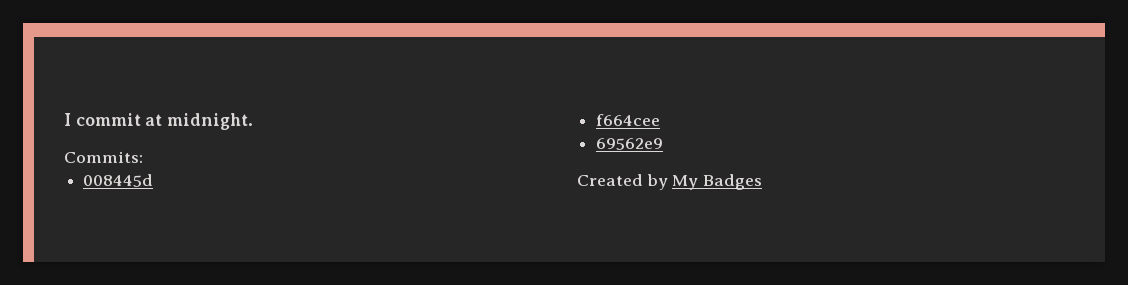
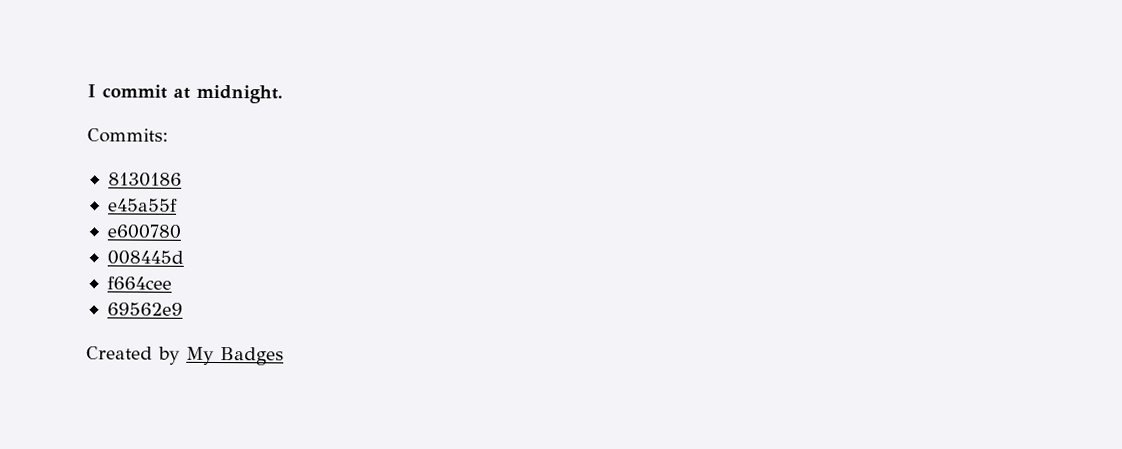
(143, 157) none -> [107,172,182,187] [107,198,178,212] [106,224,181,239] // 8130186 // e45a55f // e600780

